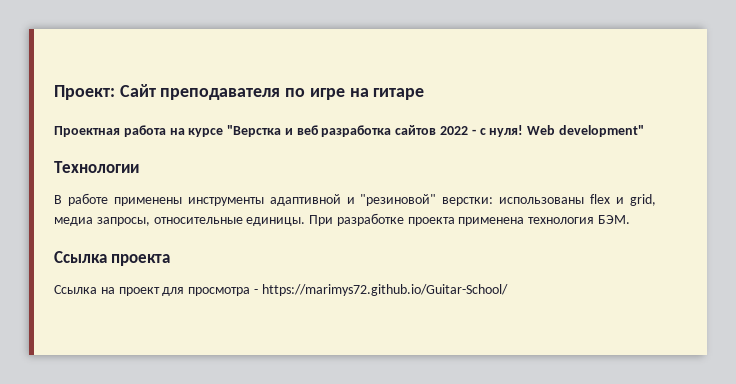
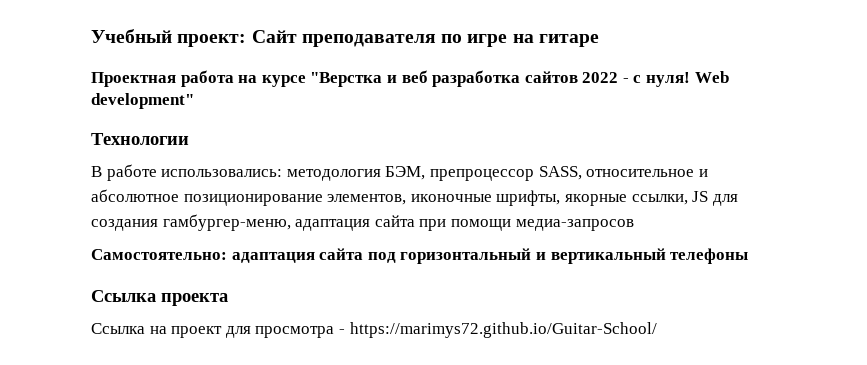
[54,85,115,100] Проект: -> [91,29,247,47] Учебный проект:
[113,194,656,206] [54,213,631,226] применены инструменты адаптивной и "резиновой" верстки: использованы flex и grid, медиа запросы, относительные единицы. При разработке проекта применена технология БЭМ. -> [161,166,708,181] [91,189,738,206] [91,214,634,231] [91,248,749,264] использовались: методология БЭМ, препроцессор SASS, относительное и абсолютное позиционирование элементов, иконочные шрифты, якорные ссылки, JS для создания гамбургер-меню, адаптация сайта при помощи медиа-запросов // Самостоятельно: адаптация сайта под горизонтальный и вертикальный телефоны

